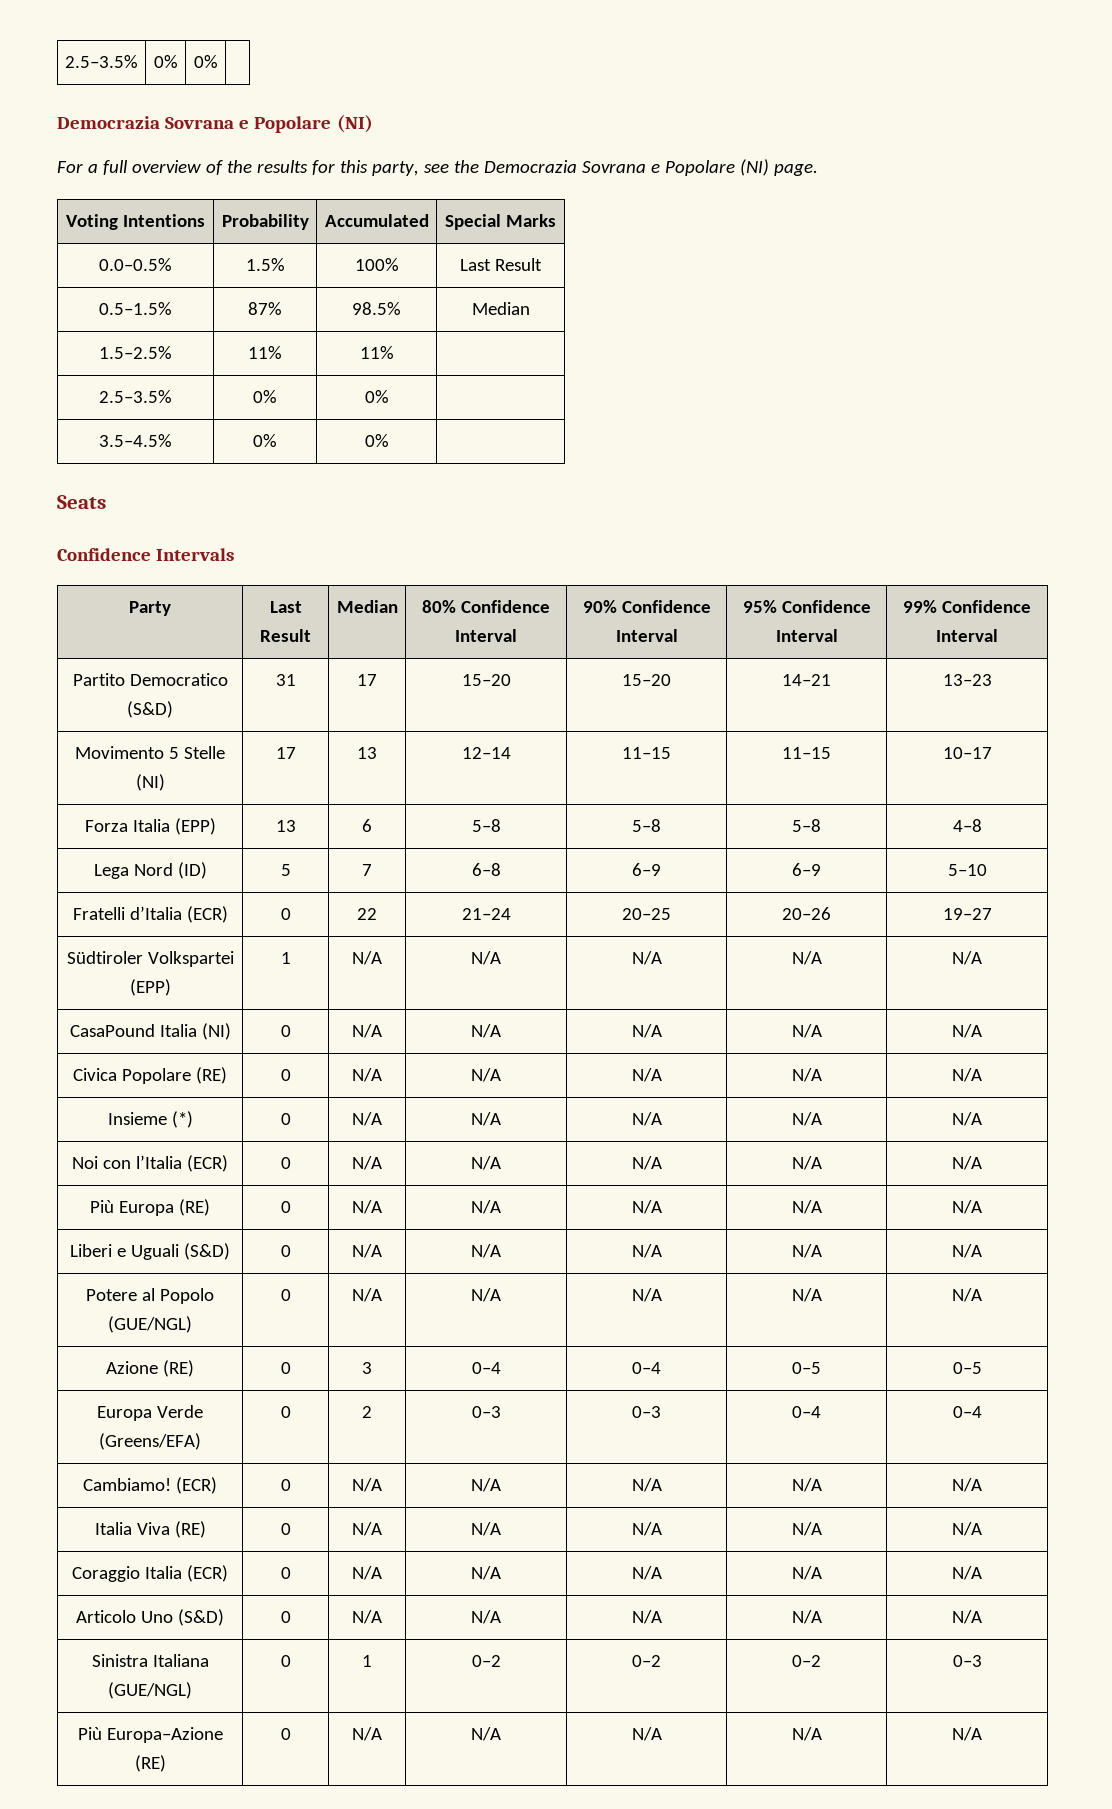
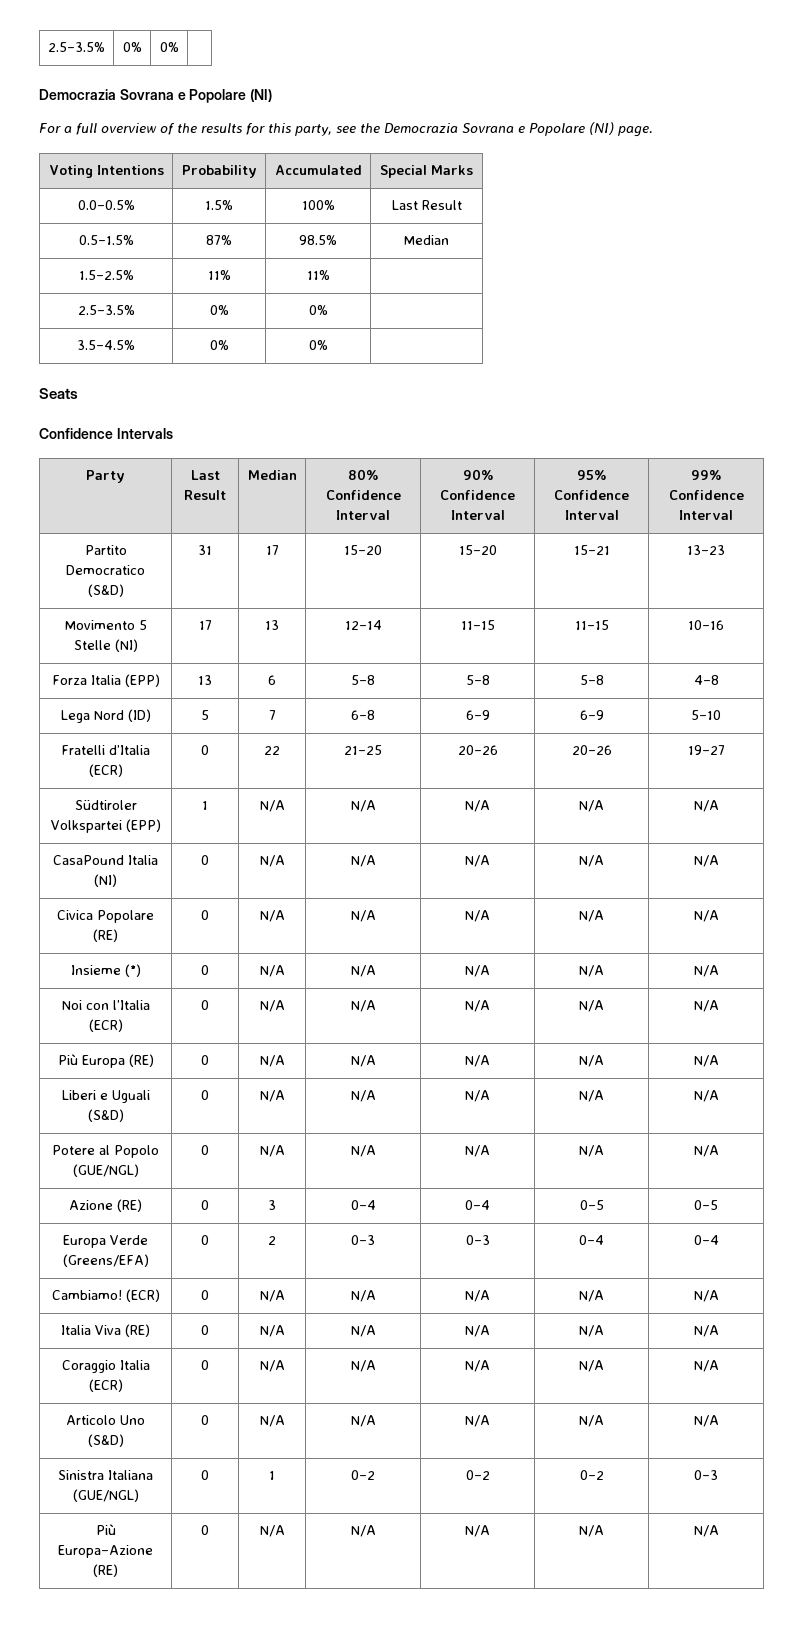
[782,674,831,686] 14–21 -> [573,545,610,555] 15–21
[942,747,992,759] 10–17 -> [688,620,724,630] 10–16
[461,908,511,920] [622,908,671,920] 21–24 | 20–25 -> [344,745,382,755] [457,745,498,755] 21–25 | 20–26

